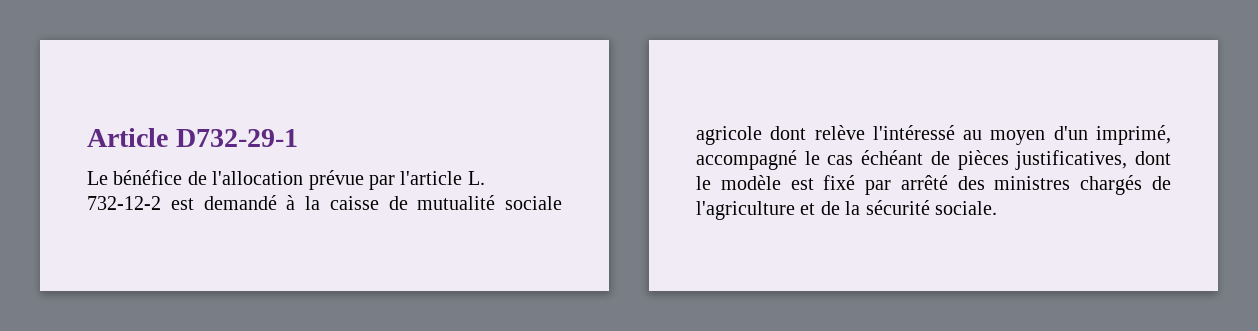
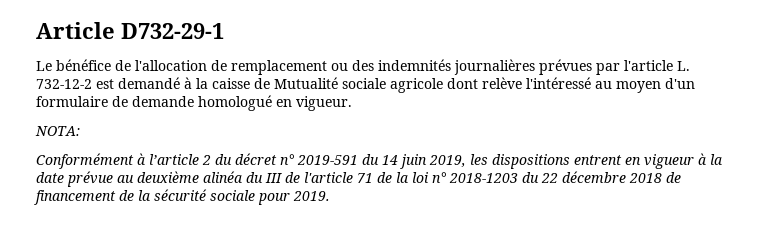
[308,170,364,190] prévue -> [211,59,592,75] de remplacement ou des indemnités journalières prévues
[417,195,496,210] mutualité -> [274,77,338,89] Mutualité
[1096,125,1171,145] [696,150,1171,170] [696,175,1171,195] [696,200,997,220] imprimé, accompagné le cas échéant de pièces justificatives, dont le modèle est fixé par arrêté des ministres chargés de l'agriculture et de la sécurité sociale. -> [36,95,352,111] [35,126,80,136] [36,153,723,169] [36,171,681,187] [34,189,330,205] formulaire de demande homologué en vigueur. // NOTA: // Conformément à l’article 2 du décret n° 2019-591 du 14 juin 2019, les dispositions entrent en vigueur à la date prévue au deuxième alinéa du III de l'article 71 de la loi n° 2018-1203 du 22 décembre 2018 de financement de la sécurité sociale pour 2019.

